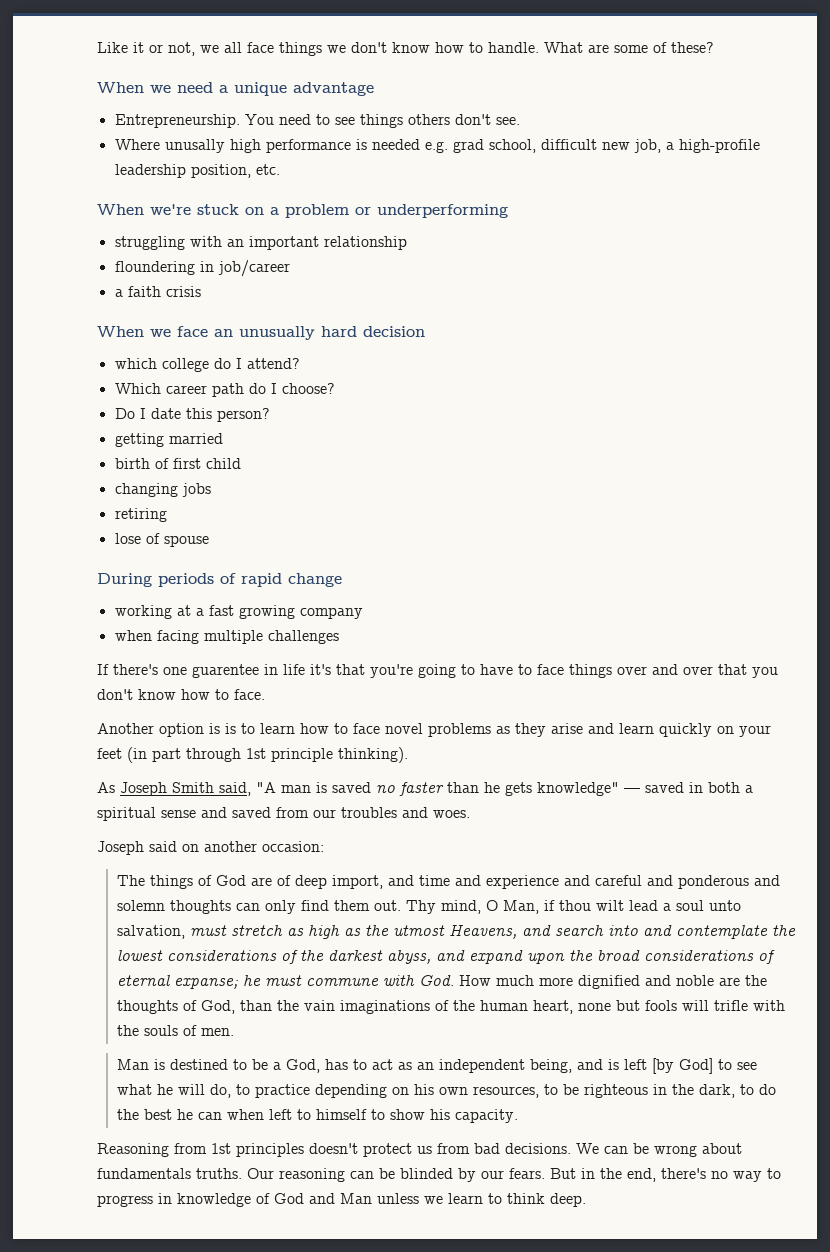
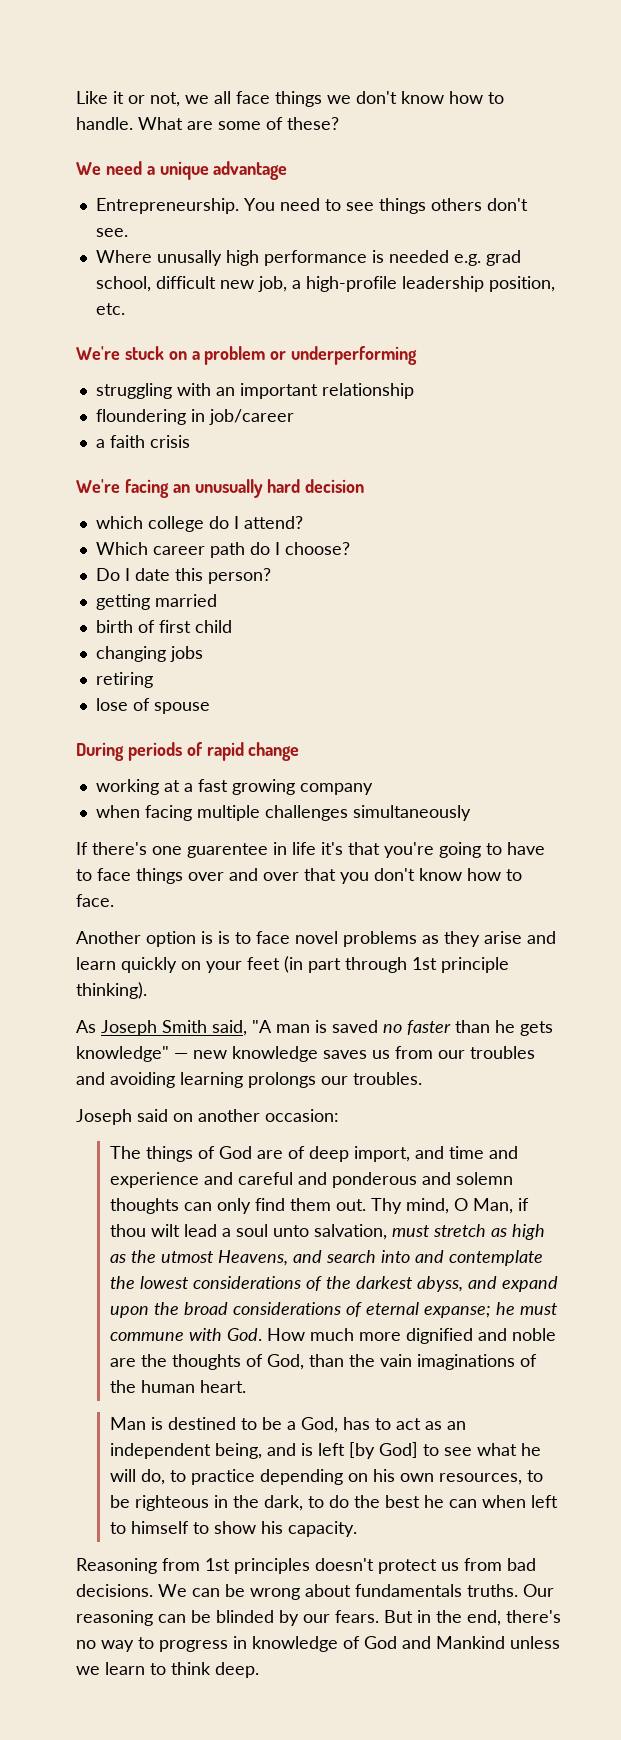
[97,82,171,93] When we -> [76,162,101,175] We
[97,204,191,215] When we're -> [76,346,120,360] We're
[97,326,208,337] When we face -> [76,479,169,498] We're facing
(339, 637) none -> [352,805,471,821] simultaneously
[260,723,348,734] learn how to -> (251, 938) none
[645,782,753,793] [97,807,470,821] saved in both a spiritual sense and saved from our troubles and woes. -> [193,1046,535,1062] [76,1072,422,1088] new knowledge saves us from our troubles and avoiding learning prolongs our troubles.
[533,1000,786,1014] [117,1025,235,1036] heart, none but fools will trifle with the souls of men. -> [199,1380,246,1393] heart.
[340,1193,372,1204] Man -> [436,1636,505,1649] Mankind

